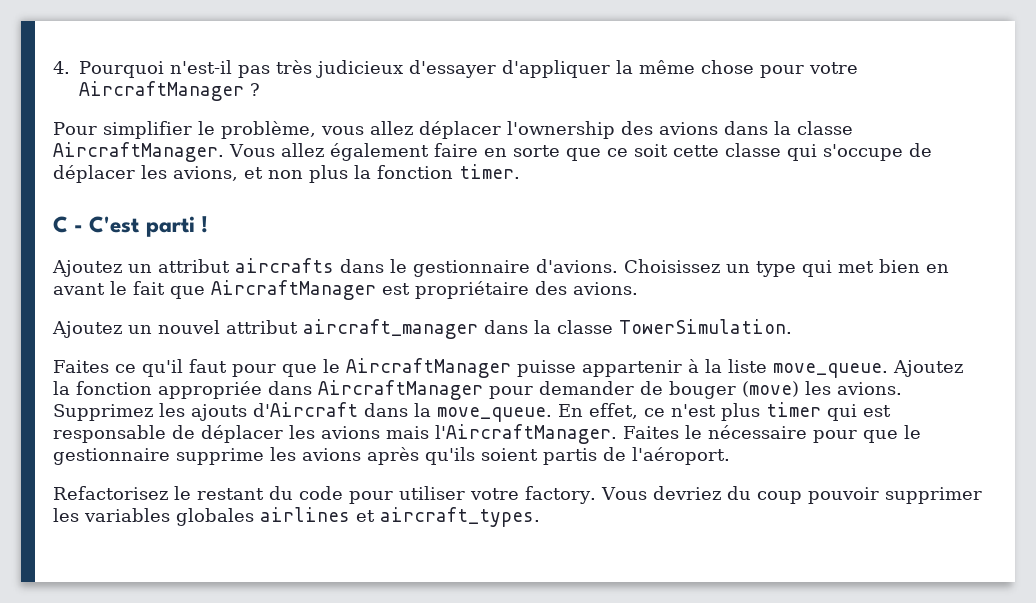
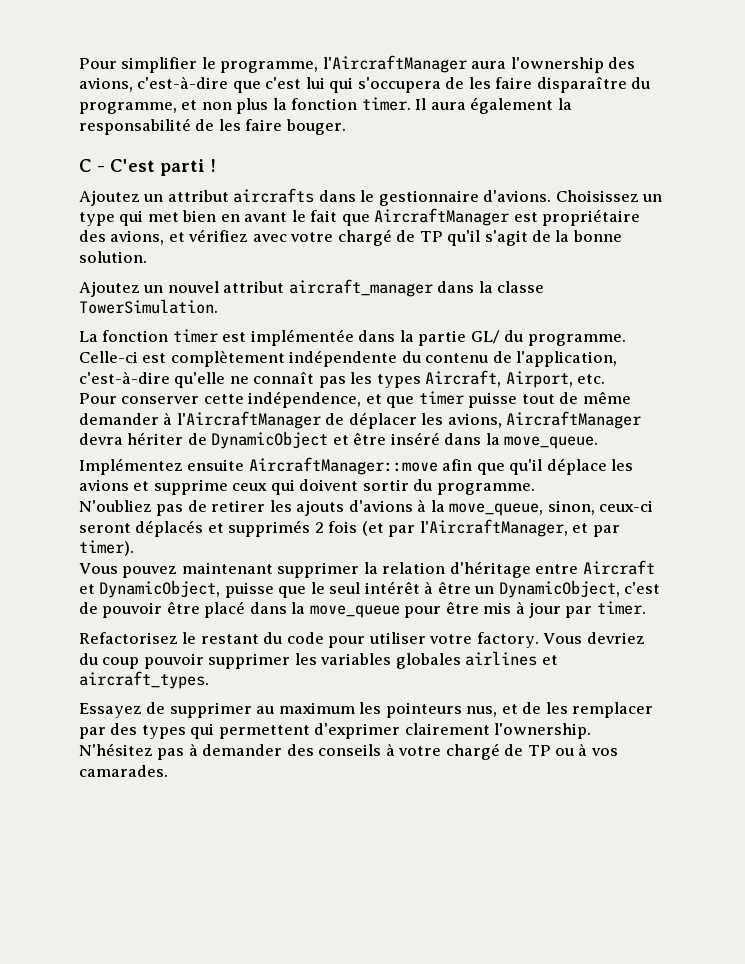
[53,60,858,78] [79,81,260,101] [53,121,853,139] [53,142,932,162] [53,165,238,183] 4. Pourquoi n'est-il pas très judicieux d'essayer d'appliquer la même chose pour votre AircraftManager ? // Pour simplifier le problème, vous allez déplacer l'ownership des avions dans la classe AircraftManager. Vous allez également faire en sorte que ce soit cette classe qui s'occupe de déplacer les avions, -> [79,55,636,73] [79,76,651,93] [79,102,177,114] Pour simplifier le programme, l'AircraftManager aura l'ownership des avions, c'est-à-dire que c'est lui qui s'occupera de les faire disparaître du programme,
(520, 171) none -> [415,97,572,114] [79,118,346,135] Il aura également la responsabilité de les faire bouger.
[573,282,638,295] avions. -> [110,229,622,246] [79,251,147,263] avions, et vérifiez avec votre chargé de TP qu'il s'agit de la bonne solution.
[53,358,963,378] [53,380,902,400] [53,402,891,422] [53,424,921,444] [53,447,730,465] Faites ce qu'il faut pour que le AircraftManager puisse appartenir à la liste move_queue. Ajoutez la fonction appropriée dans AircraftManager pour demander de bouger (move) les avions. Supprimez les ajouts d'Aircraft dans la move_queue. En effet, ce n'est plus timer qui est responsable de déplacer les avions mais l'AircraftManager. Faites le nécessaire pour que le gestionnaire supprime les avions après qu'ils soient partis de l'aéroport. -> [79,329,626,346] [79,350,618,367] [79,370,606,388] [79,391,631,408] [79,411,642,429] [79,431,599,449] [79,457,634,475] [79,479,535,495] [79,499,654,516] [79,519,620,537] [79,540,134,556] [79,560,655,578] [79,580,661,598] [79,601,646,618] La fonction timer est implémentée dans la partie GL/ du programme. Celle-ci est complètement indépendente du contenu de l'application, c'est-à-dire qu'elle ne connaît pas les types Aircraft, Airport, etc. // Pour conserver cette indépendence, et que timer puisse tout de même demander à l'AircraftManager de déplacer les avions, AircraftManager devra hériter de DynamicObject et être inséré dans la move_queue. // Implémentez ensuite AircraftManager::move afin que qu'il déplace les avions et supprime ceux qui doivent sortir du programme. // N'oubliez pas de retirer les ajouts d'avions à la move_queue, sinon, ceux-ci seront déplacés et supprimés 2 fois (et par l'AircraftManager, et par timer). // Vous pouvez maintenant supprimer la relation d'héritage entre Aircraft et DynamicObject, puisse que le seul intérêt à être un DynamicObject, c'est de pouvoir être placé dans la move_queue pour être mis à jour par timer.
(540, 517) none -> [79,702,654,718] [79,723,592,739] [79,743,618,760] [79,765,168,777] // Essayez de supprimer au maximum les pointeurs nus, et de les remplacer par des types qui permettent d'exprimer clairement l'ownership. N'hésitez pas à demander des conseils à votre chargé de TP ou à vos camarades.

